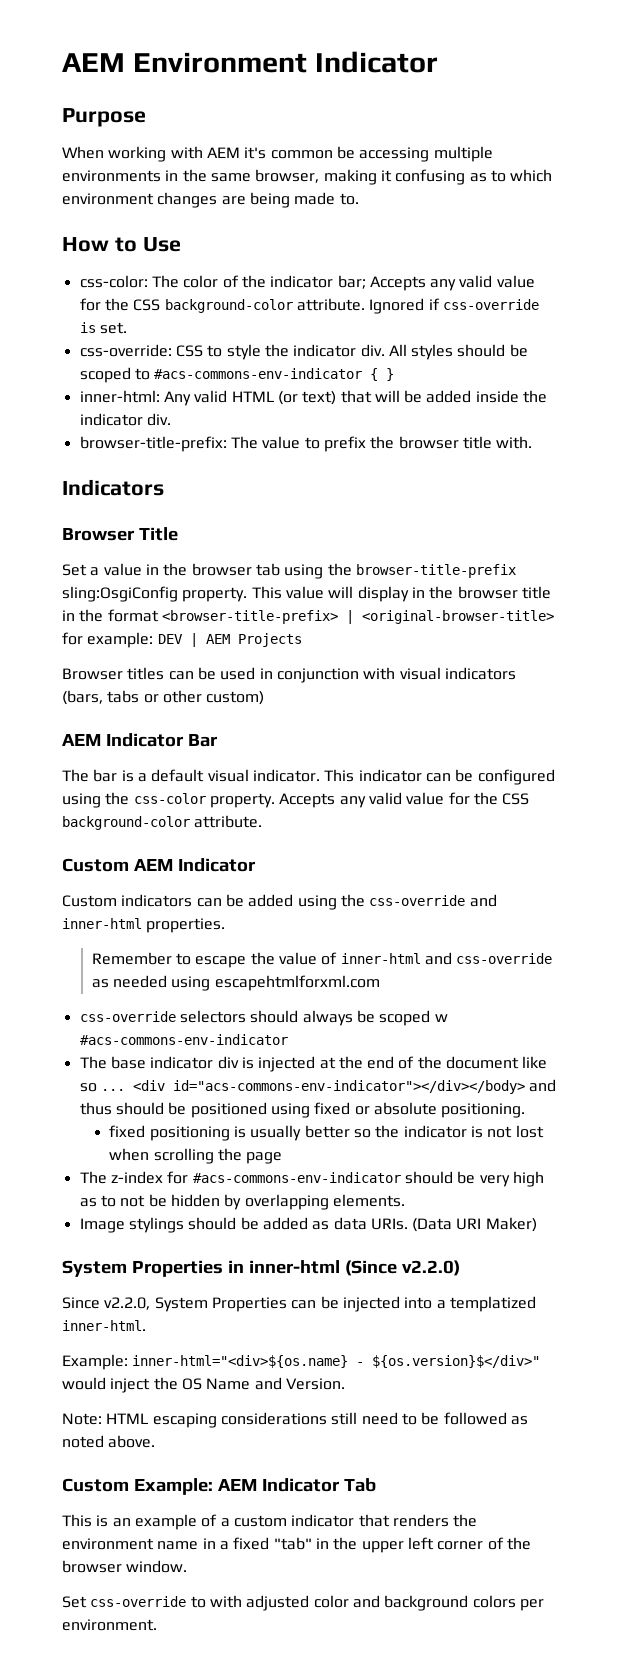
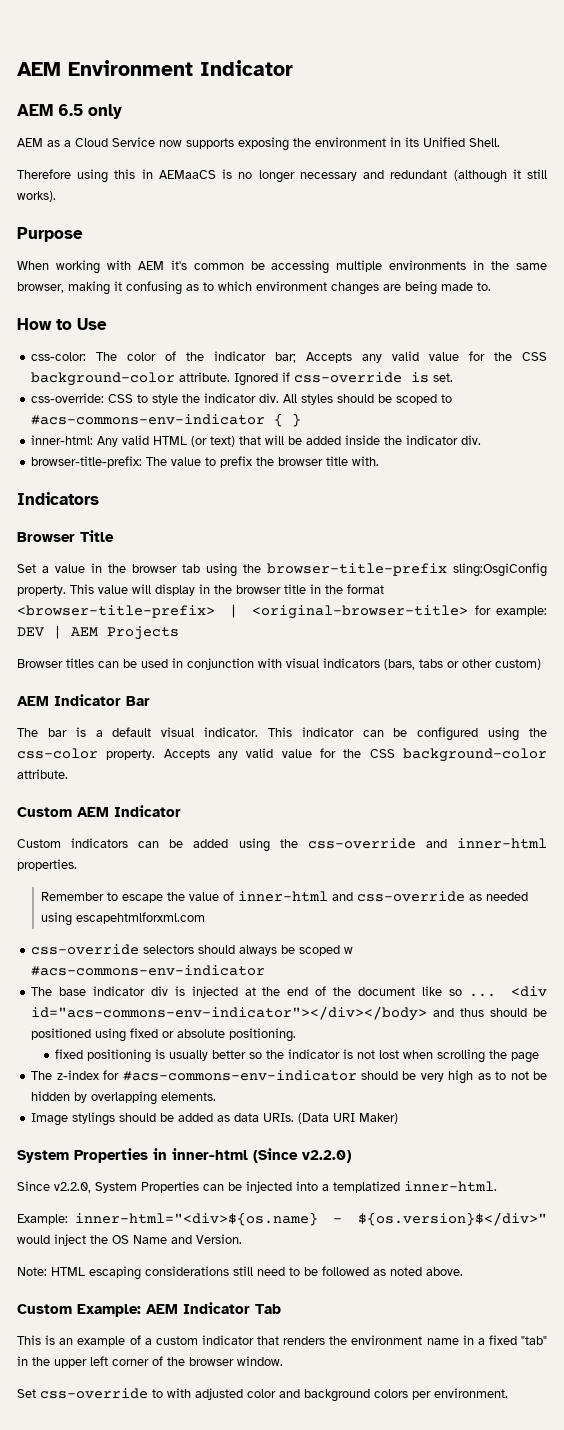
(438, 62) none -> [17,104,122,119] [17,137,500,151] [17,169,547,183] [17,191,56,202] // AEM 6.5 only // AEM as a Cloud Service now supports exposing the environment in its Unified Shell. // Therefore using this in AEMaaCS is no longer necessary and redundant (although it still works).

